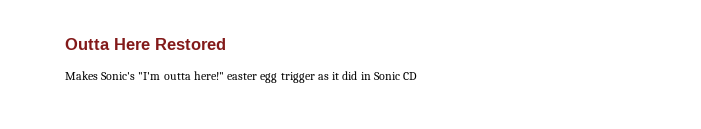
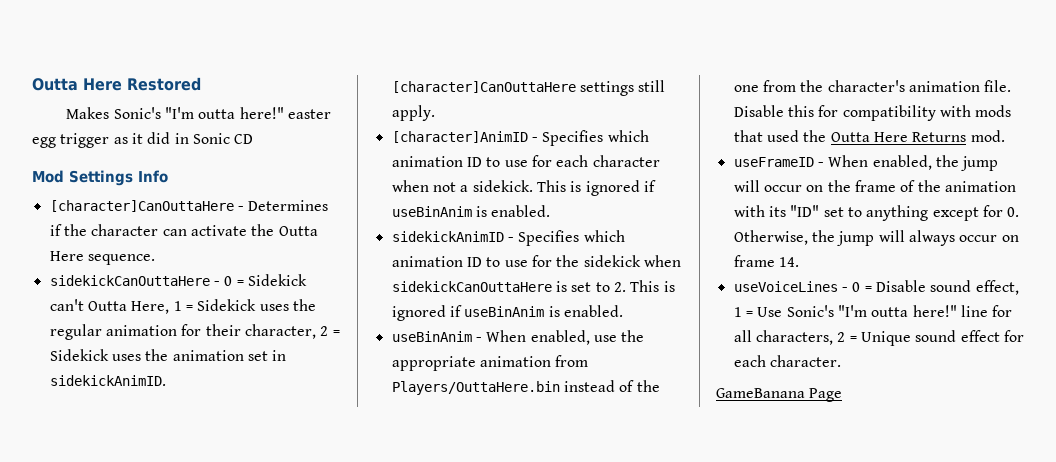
(418, 76) none -> [32,170,168,186] [49,200,329,212] [49,224,318,236] [49,251,155,265] [49,274,307,286] [49,299,316,314] [49,324,340,340] [49,349,287,361] [49,375,166,386] [391,80,666,96] [391,105,435,121] [391,130,649,146] [391,155,660,167] [391,180,656,196] [391,205,551,217] [391,230,625,246] [391,255,681,267] [391,280,675,292] [391,305,623,321] [391,330,645,345] [391,355,589,371] [391,380,660,395] [733,80,1012,92] [733,105,1012,121] [733,130,1005,142] [733,155,999,171] [733,180,1016,192] [733,205,1020,221] [733,230,1019,246] [733,255,799,267] [733,280,1019,295] [733,305,1013,317] [733,330,1024,346] [733,355,841,367] [716,388,843,402] // Mod Settings Info // [character]CanOuttaHere - Determines if the character can activate the Outta Here sequence. // sidekickCanOuttaHere - 0 = Sidekick can't Outta Here, 1 = Sidekick uses the regular animation for their character, 2 = Sidekick uses the animation set in sidekickAnimID. [character]CanOuttaHere settings still apply. // [character]AnimID - Specifies which animation ID to use for each character when not a sidekick. This is ignored if useBinAnim is enabled. // sidekickAnimID - Specifies which animation ID to use for the sidekick when sidekickCanOuttaHere is set to 2. This is ignored if useBinAnim is enabled. // useBinAnim - When enabled, use the appropriate animation from Players/OuttaHere.bin instead of the one from the character's animation file. Disable this for compatibility with mods that used the Outta Here Returns mod. // useFrameID - When enabled, the jump will occur on the frame of the animation with its "ID" set to anything except for 0. Otherwise, the jump will always occur on frame 14. // useVoiceLines - 0 = Disable sound effect, 1 = Use Sonic's "I'm outta here!" line for all characters, 2 = Unique sound effect for each character. // GameBanana Page

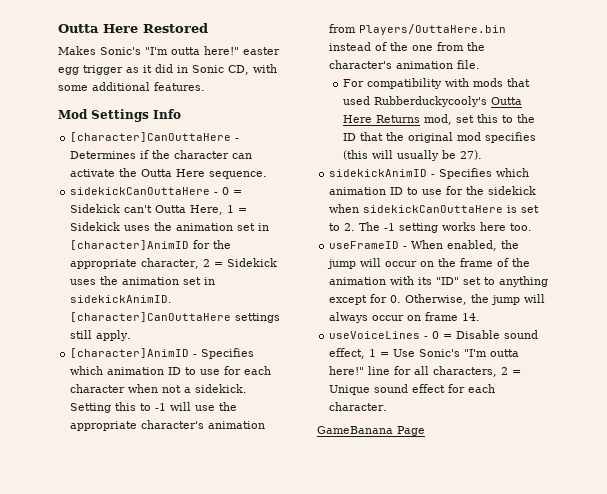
[234,134,254,144] CD -> [228,64,277,75] [58,82,205,91] CD, with some additional features.
[49,324,241,340] regular animation for their -> [176,223,270,231] [70,240,232,250] [70,259,138,269] animation set in [character]AnimID for the appropriate
[536,180,656,196] [391,205,551,217] This is ignored if useBinAnim is enabled. -> [70,402,238,413] [70,420,266,431] [329,24,507,35] [329,42,486,51] [329,60,481,69] [342,78,530,89] [342,96,522,107] [342,114,535,125] [342,132,536,143] [342,150,482,161] Setting this to -1 will use the appropriate character's animation from Players/OuttaHere.bin instead of the one from the character's animation file. // For compatibility with mods that used Rubberduckycooly's Outta Here Returns mod, set this to the ID that the original mod specifies (this will usually be 27).
[630,280,675,292] [391,305,623,321] [391,330,645,345] [391,355,589,371] [391,380,660,395] [733,80,1012,92] [733,105,1012,121] [733,130,1005,142] This is ignored if useBinAnim is enabled. // useBinAnim - When enabled, use the appropriate animation from Players/OuttaHere.bin instead of the one from the character's animation file. Disable this for compatibility with mods that used the Outta Here Returns mod. -> [359,222,533,233] The -1 setting works here too.

